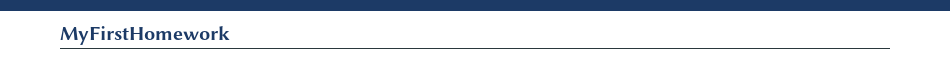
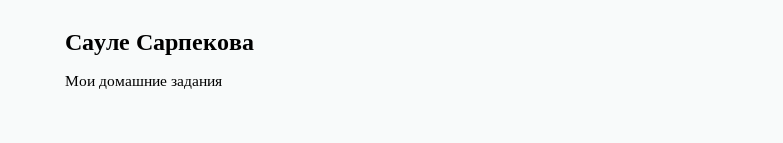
[60,26,230,45] MyFirstHomework -> [65,35,255,55] [65,76,223,89] Сауле Сарпекова // Мои домашние задания

